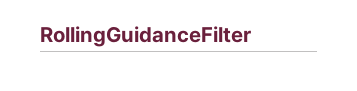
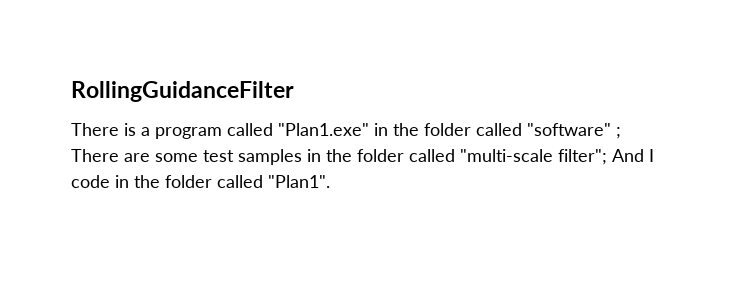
(251, 36) none -> [71,123,621,139] [71,149,654,165] [71,175,330,188] // There is a program called "Plan1.exe" in the folder called "software" ; There are some test samples in the folder called "multi-scale filter"; And I code in the folder called "Plan1".

